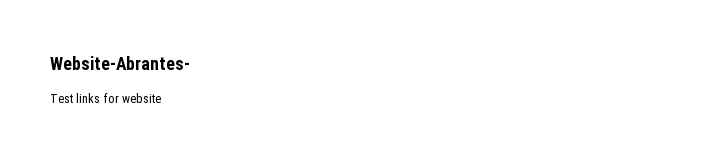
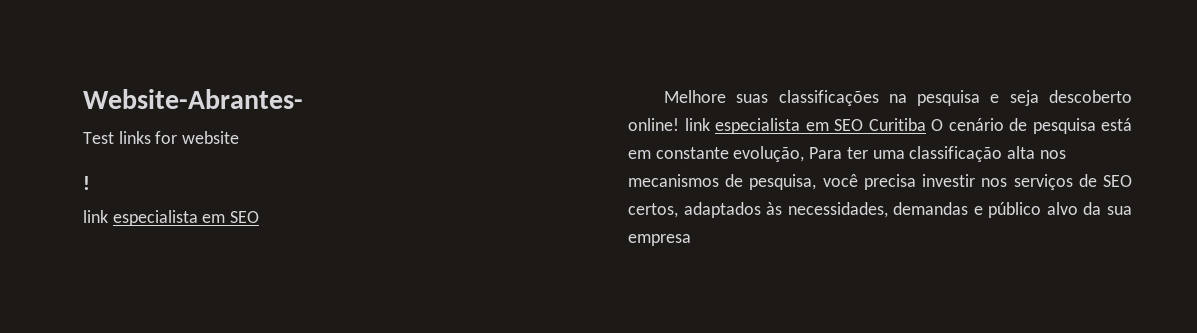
(162, 98) none -> [83,176,90,190] [83,210,260,226] [664,90,1132,106] [628,118,1132,134] [628,146,1066,162] [628,174,1132,190] [628,202,1132,218] [628,234,691,246] // ! // link especialista em SEO // Melhore suas classificações na pesquisa e seja descoberto online! link especialista em SEO Curitiba O cenário de pesquisa está em constante evolução, Para ter uma classificação alta nos mecanismos de pesquisa, você precisa investir nos serviços de SEO certos, adaptados às necessidades, demandas e público alvo da sua empresa

